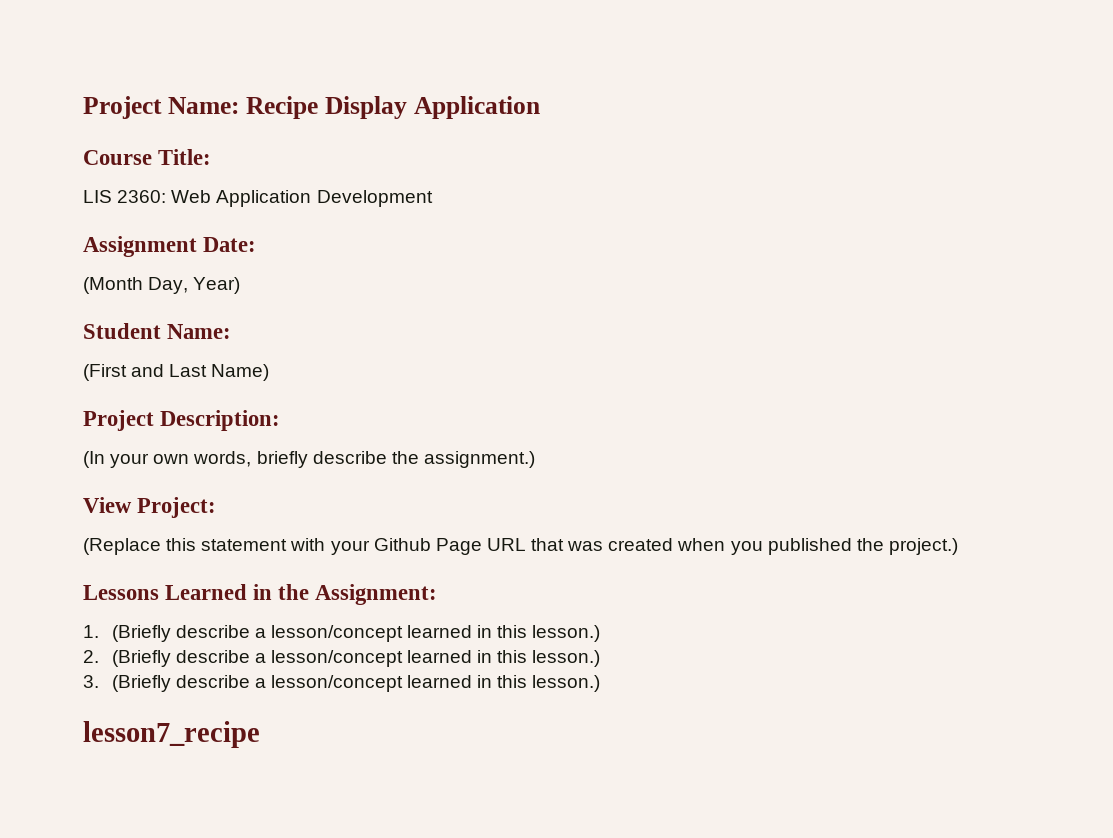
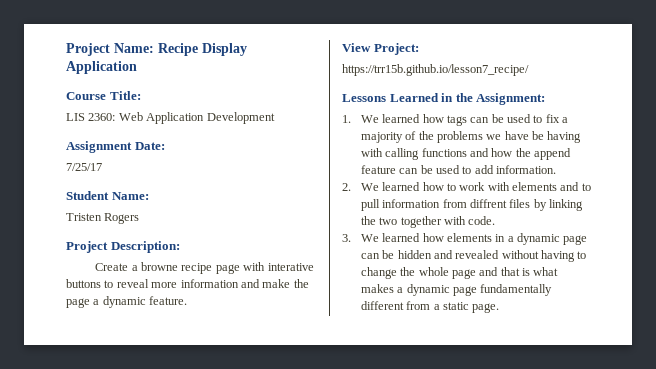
[83,277,241,294] (Month Day, Year) -> [66,163,102,171] 7/25/17
[83,364,270,381] [83,410,281,431] [83,451,535,468] [83,497,217,518] [83,538,958,555] (First and Last Name) // Project Description: // (In your own words, briefly describe the assignment.) // View Project: // (Replace this statement with your Github Page URL that was created when you published the project.) -> [66,213,140,224] [66,241,180,253] [95,262,314,274] [66,279,309,288] [66,296,188,308] [342,43,419,55] [342,64,529,76] Tristen Rogers // Project Description: // Create a browne recipe page with interative buttons to reveal more information and make the page a dynamic feature. // View Project: // https://trr15b.github.io/lesson7_recipe/
[111,625,601,642] [83,650,601,667] [83,675,601,692] [83,721,260,748] (Briefly describe a lesson/concept learned in this lesson.) // 2. (Briefly describe a lesson/concept learned in this lesson.) // 3. (Briefly describe a lesson/concept learned in this lesson.) // lesson7_recipe -> [360,114,569,126] [360,131,582,143] [360,148,572,160] [360,165,557,174] [342,182,591,191] [360,199,584,211] [360,216,496,228] [342,233,588,245] [360,250,587,262] [360,267,559,279] [360,284,553,296] [360,301,500,313] We learned how tags can be used to fix a majority of the problems we have be having with calling functions and how the append feature can be used to add information. // 2. We learned how to work with elements and to pull information from diffrent files by linking the two together with code. // 3. We learned how elements in a dynamic page can be hidden and revealed without having to change the whole page and that is what makes a dynamic page fundamentally different from a static page.

